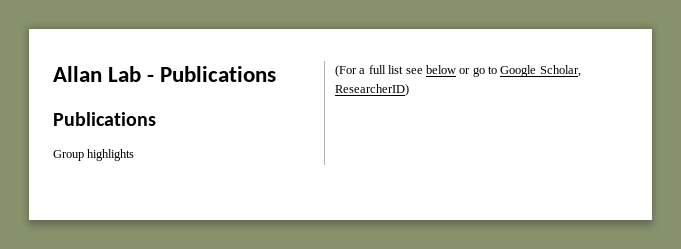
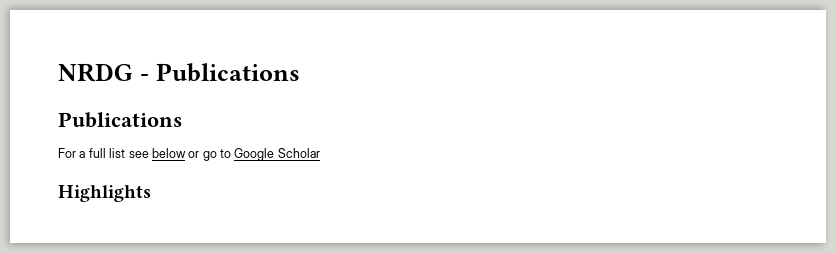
[53,66,142,82] Allan Lab -> [58,63,133,82] NRDG
[53,149,135,161] [335,65,357,77] Group highlights // (For -> [58,148,76,158] For
[539,65,581,77] [335,84,409,96] Scholar, ResearcherID) -> [277,148,320,158] [58,185,151,202] Scholar // Highlights

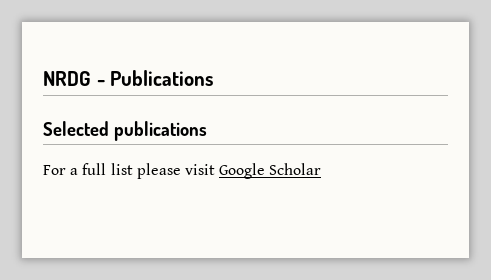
[58,112,182,128] Publications -> [43,121,207,141] Selected publications
[128,148,231,161] see below or go to -> [136,163,215,179] please visit
[58,185,151,202] // Highlights -> (322, 169) none

